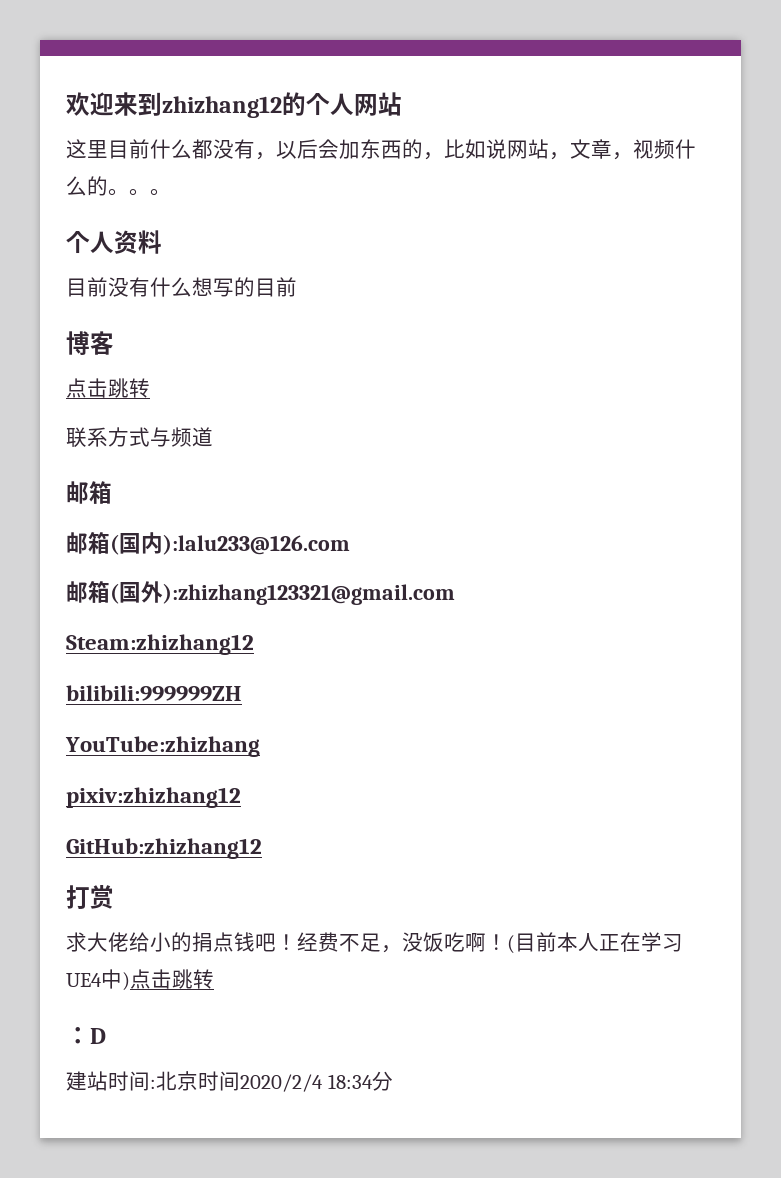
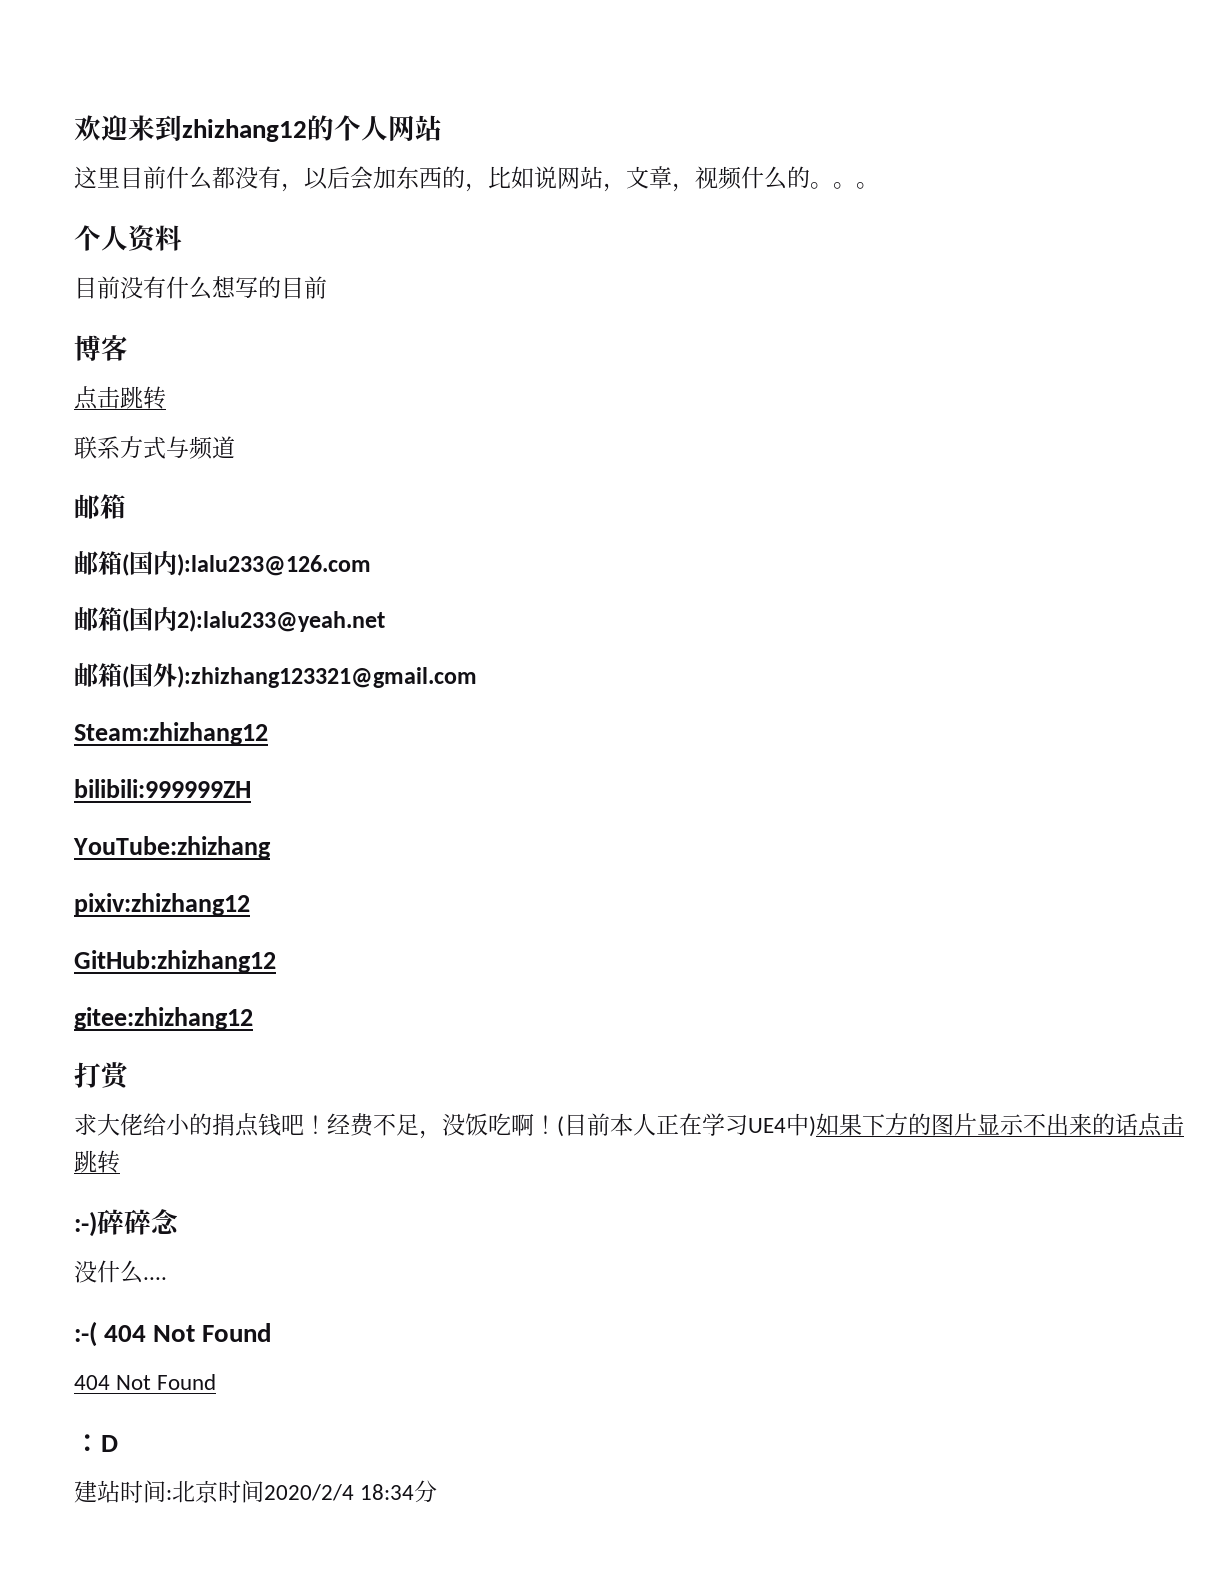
(350, 544) none -> [74,607,385,632] // 邮箱(国内2):lalu233@yeah.net
(262, 848) none -> [74,1007,253,1030] // gitee:zhizhang12
[130,969,214,989] 点击跳转 -> [816,1113,1184,1137] [74,1150,120,1174] [74,1209,180,1237] [74,1260,167,1284] [74,1321,272,1347] [74,1374,217,1390] 如果下方的图片显示不出来的话点击跳转 // :-)碎碎念 // 没什么.... // :-( 404 Not Found // 404 Not Found

